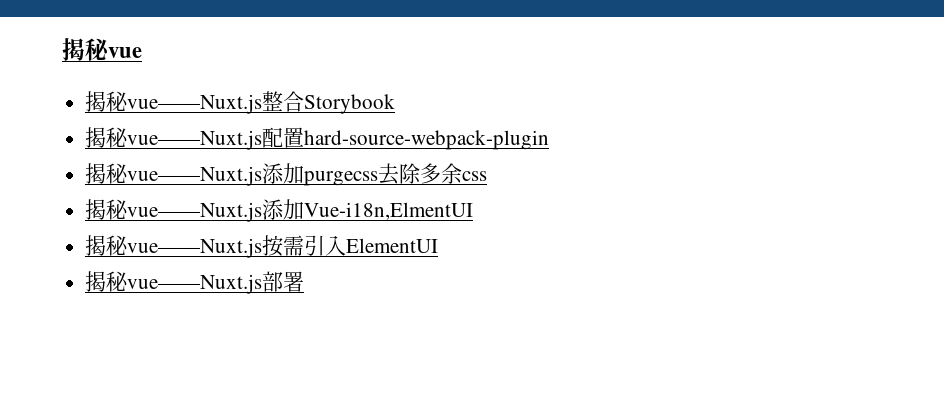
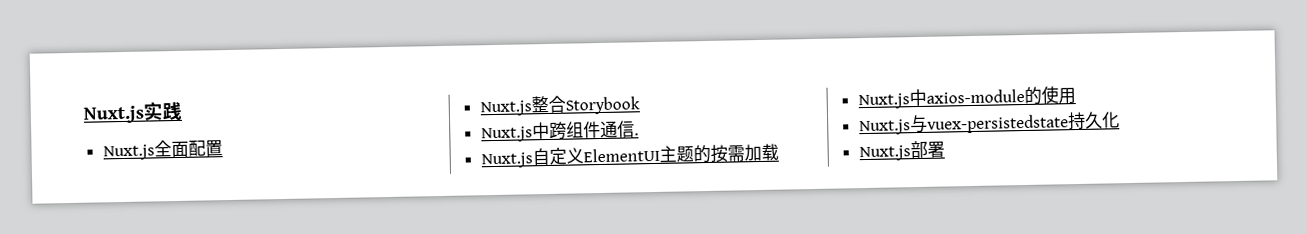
[62,38,142,61] [85,91,396,114] [85,127,550,150] [85,163,488,186] [85,199,474,222] [85,235,439,258] [85,271,263,294] 揭秘vue // 揭秘vue——Nuxt.js整合Storybook // 揭秘vue——Nuxt.js配置hard-source-webpack-plugin // 揭秘vue——Nuxt.js添加purgecss去除多余css // 揭秘vue——Nuxt.js添加Vue-i18n,ElmentUI // 揭秘vue——Nuxt.js按需引入ElementUI // 揭秘vue——Nuxt.js -> [83,101,182,124] [102,140,223,161] [479,95,640,117] [480,120,639,143] [480,143,779,169] [857,85,1076,110] [858,111,1120,136] [858,145,911,162] Nuxt.js实践 // Nuxt.js全面配置 // Nuxt.js整合Storybook // Nuxt.js中跨组件通信. // Nuxt.js自定义ElementUI主题的按需加载 // Nuxt.js中axios-module的使用 // Nuxt.js与vuex-persistedstate持久化 // Nuxt.js

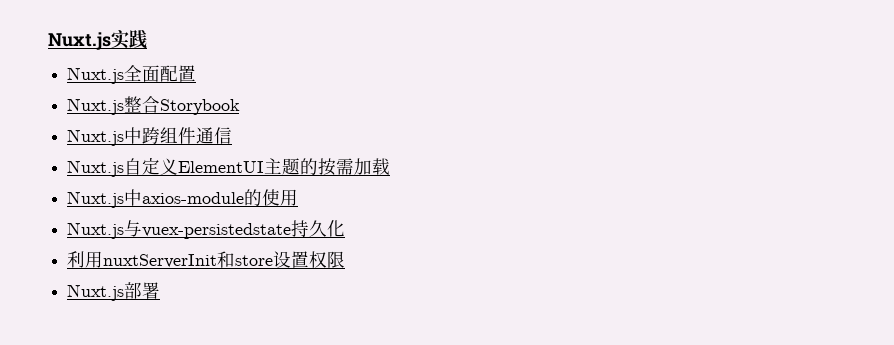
[633,133,639,136] . -> (233, 135) none
(1120, 120) none -> [67,251,346,268] // 利用nuxtServerInit和store设置权限

